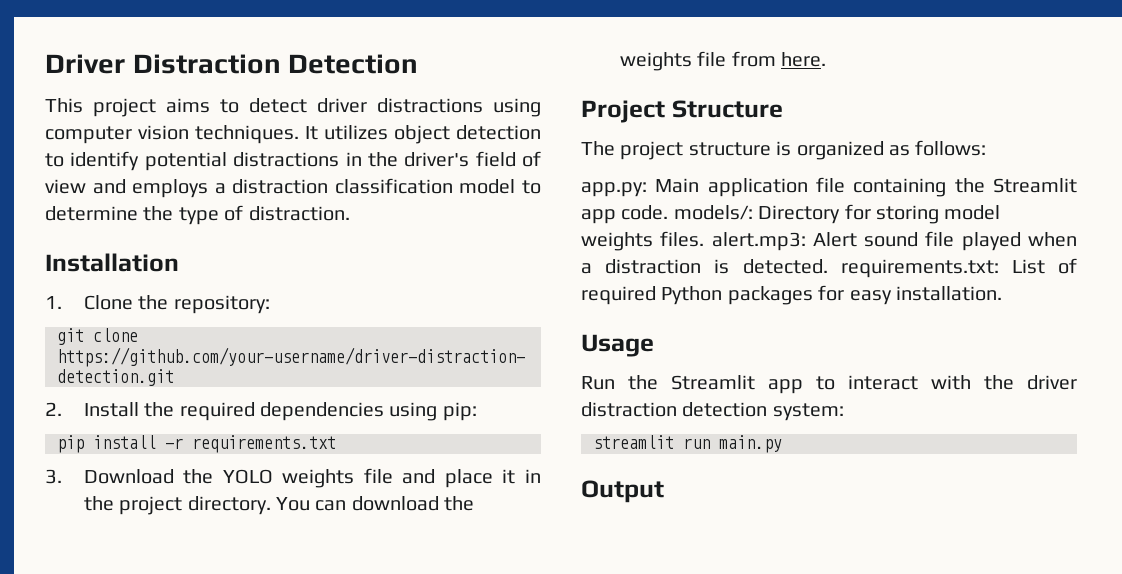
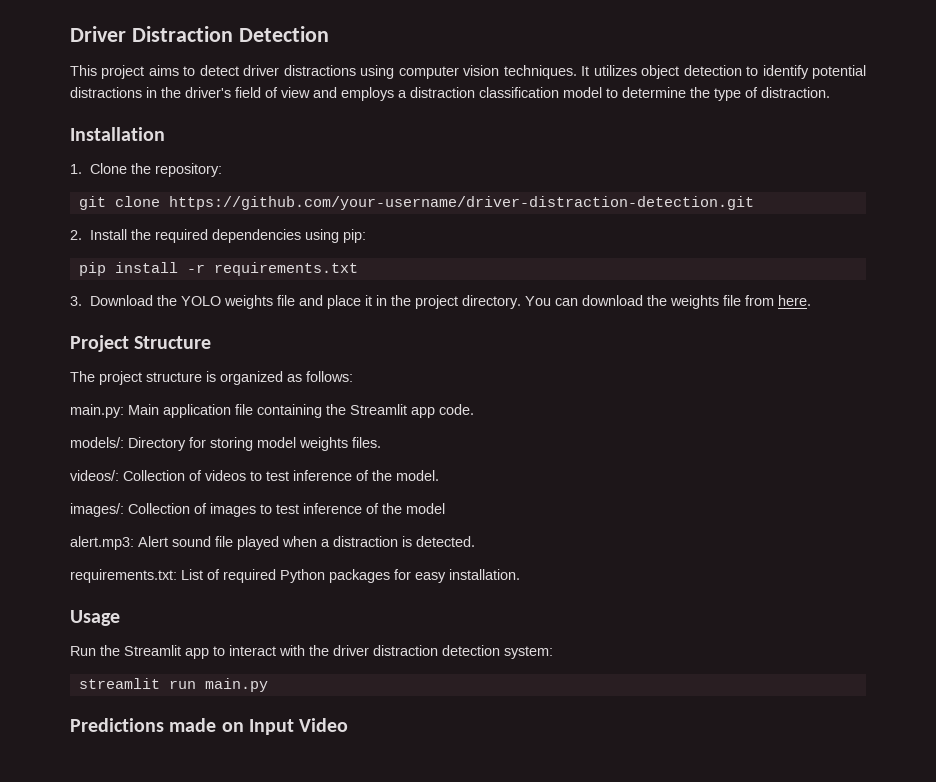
[581,182,647,197] app.py: -> [70,404,124,418] main.py:
(669, 212) none -> (474, 409) //
(705, 239) none -> [70,470,439,481] [70,503,445,517] // videos/: Collection of videos to test inference of the model. // images/: Collection of images to test inference of the model //
(828, 266) none -> (475, 541) //
[581,480,664,503] Output -> [70,718,349,735] Predictions made on Input Video

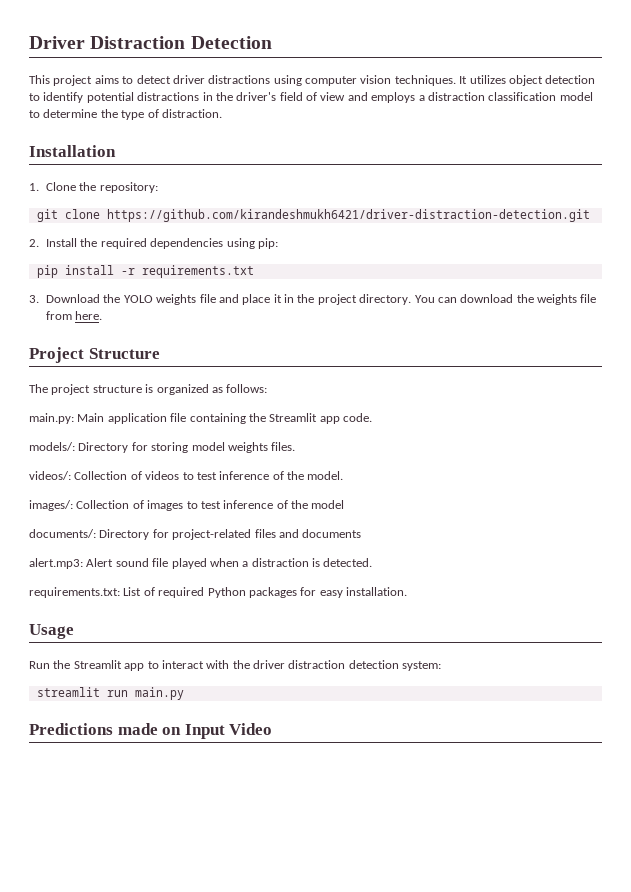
[168,196,754,210] https://github.com/your-username/driver-distraction-detection.git -> [106,209,590,222] https://github.com/kirandeshmukh6421/driver-distraction-detection.git
(445, 508) none -> [29,529,362,540] // documents/: Directory for project-related files and documents

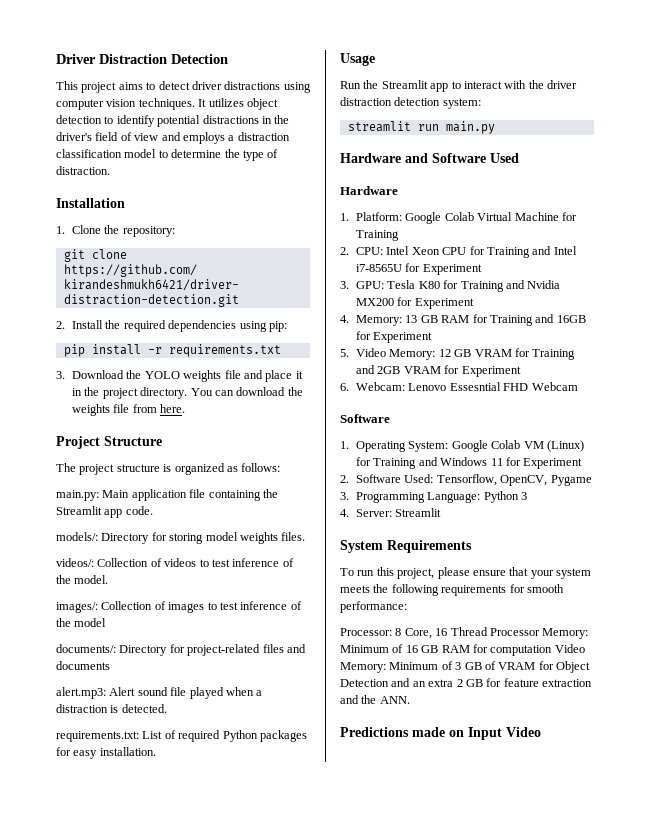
(184, 693) none -> [340,153,519,163] [340,186,398,195] [340,212,577,224] [356,230,400,241] [340,246,577,258] [356,263,482,275] [340,280,561,292] [356,297,474,309] [340,314,586,326] [356,331,433,343] [340,348,576,360] [356,365,521,377] [340,382,578,391] [340,414,390,423] [340,440,584,452] [356,457,583,469] [340,474,592,486] [340,491,528,503] [340,508,442,517] [340,540,472,553] [340,567,591,579] [340,584,564,596] [340,601,407,613] [340,627,589,639] [340,644,585,656] [340,661,590,673] [340,678,592,687] [340,695,410,704] // Hardware and Software Used // Hardware // 1. Platform: Google Colab Virtual Machine for Training // 2. CPU: Intel Xeon CPU for Training and Intel i7-8565U for Experiment // 3. GPU: Tesla K80 for Training and Nvidia MX200 for Experiment // 4. Memory: 13 GB RAM for Training and 16GB for Experiment // 5. Video Memory: 12 GB VRAM for Training and 2GB VRAM for Experiment // 6. Webcam: Lenovo Essesntial FHD Webcam // Software // 1. Operating System: Google Colab VM (Linux) for Training and Windows 11 for Experiment // 2. Software Used: Tensorflow, OpenCV, Pygame // 3. Programming Language: Python 3 // 4. Server: Streamlit // System Requirements // To run this project, please ensure that your system meets the following requirements for smooth performance: // Processor: 8 Core, 16 Thread Processor Memory: Minimum of 16 GB RAM for computation Video Memory: Minimum of 3 GB of VRAM for Object Detection and an extra 2 GB for feature extraction and the ANN.

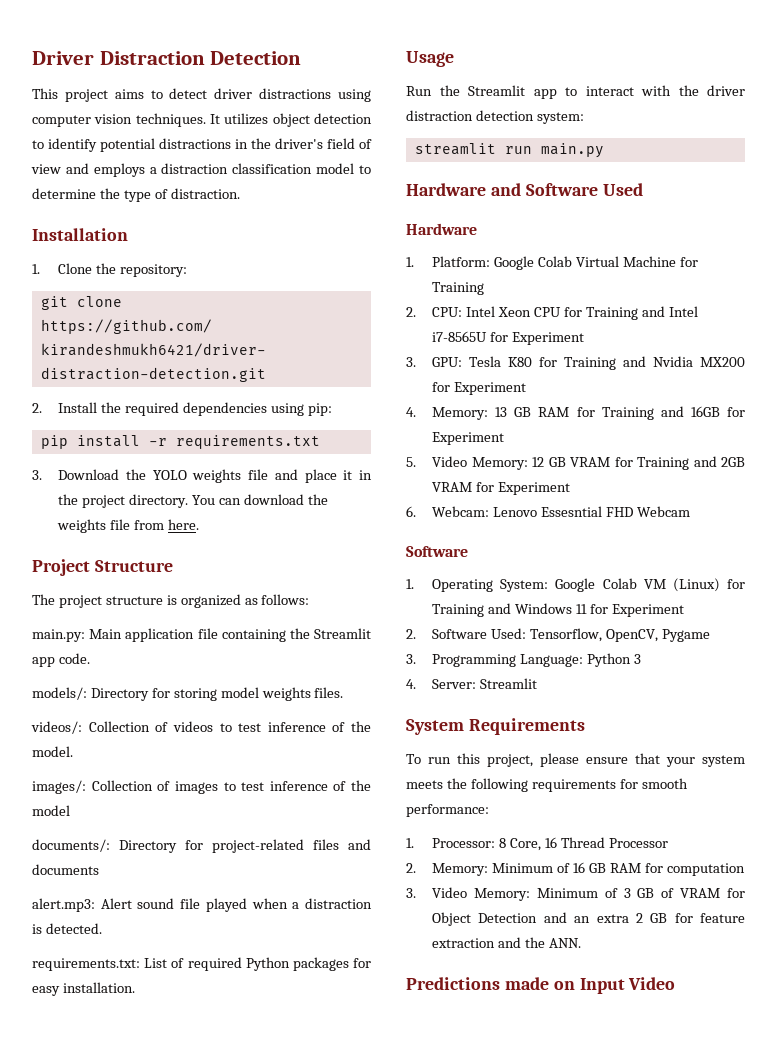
(407, 607) none -> [406,838,414,848] 1.
(540, 632) none -> [406,863,416,873] // 2.
(553, 650) none -> [406,888,416,898] // 3.

